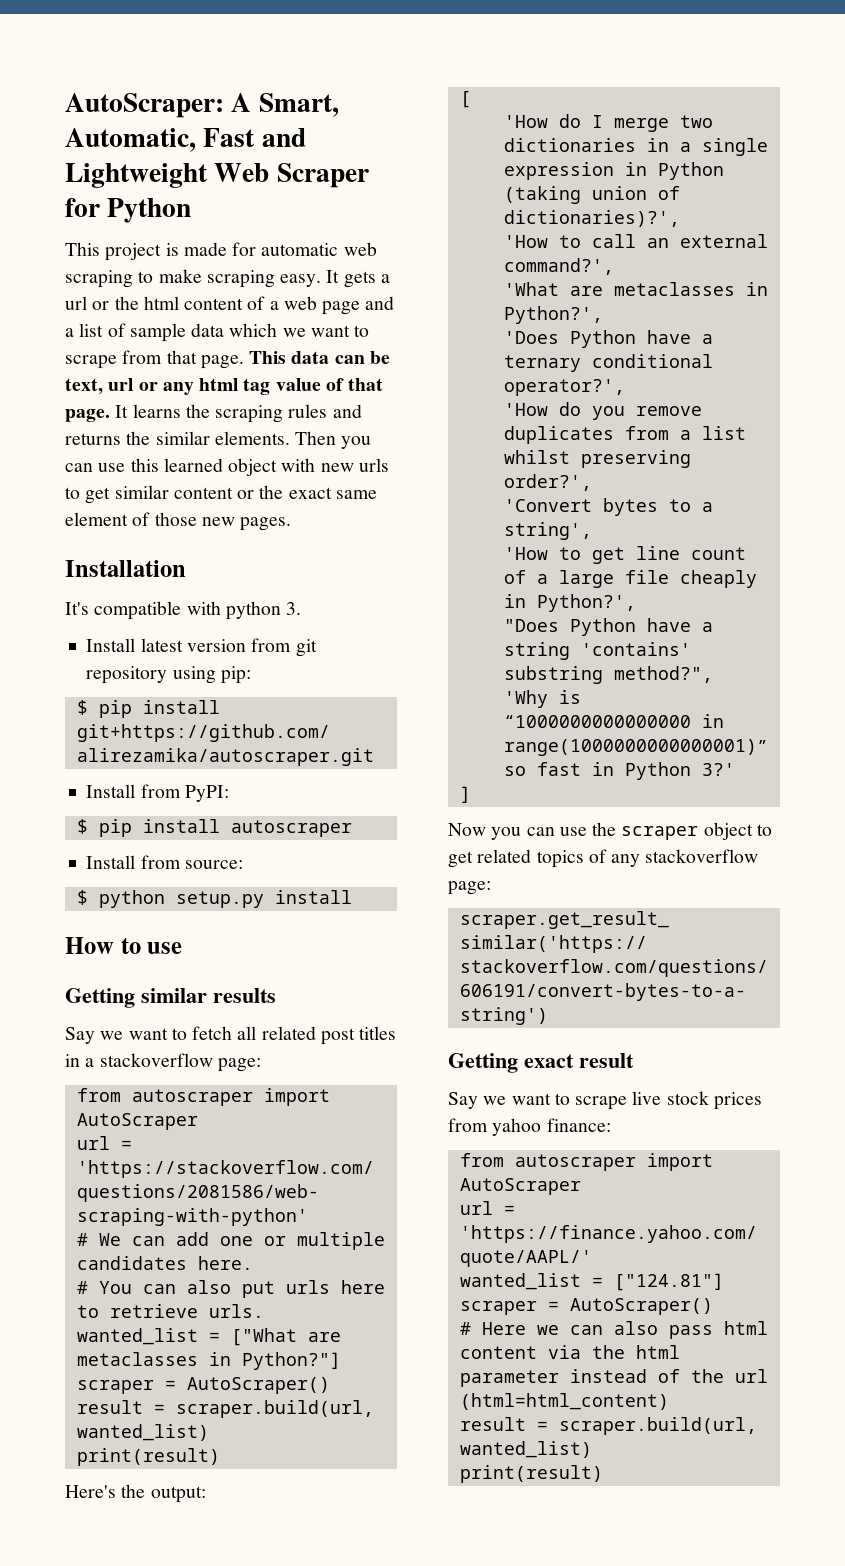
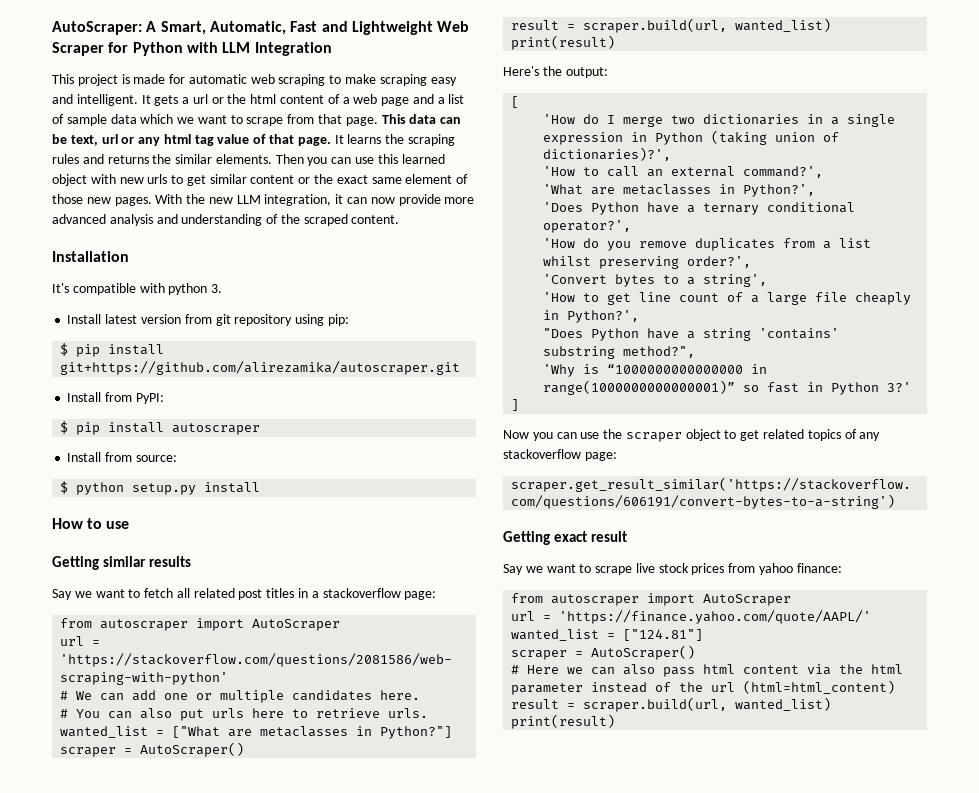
(192, 210) none -> [186,42,332,56] with LLM Integration
[280,274,322,287] easy. -> [430,77,457,86] [52,94,138,106] easy and intelligent.
(292, 524) none -> [155,194,475,206] [52,214,400,226] With the new LLM integration, it can now provide more advanced analysis and understanding of the scraped content.

